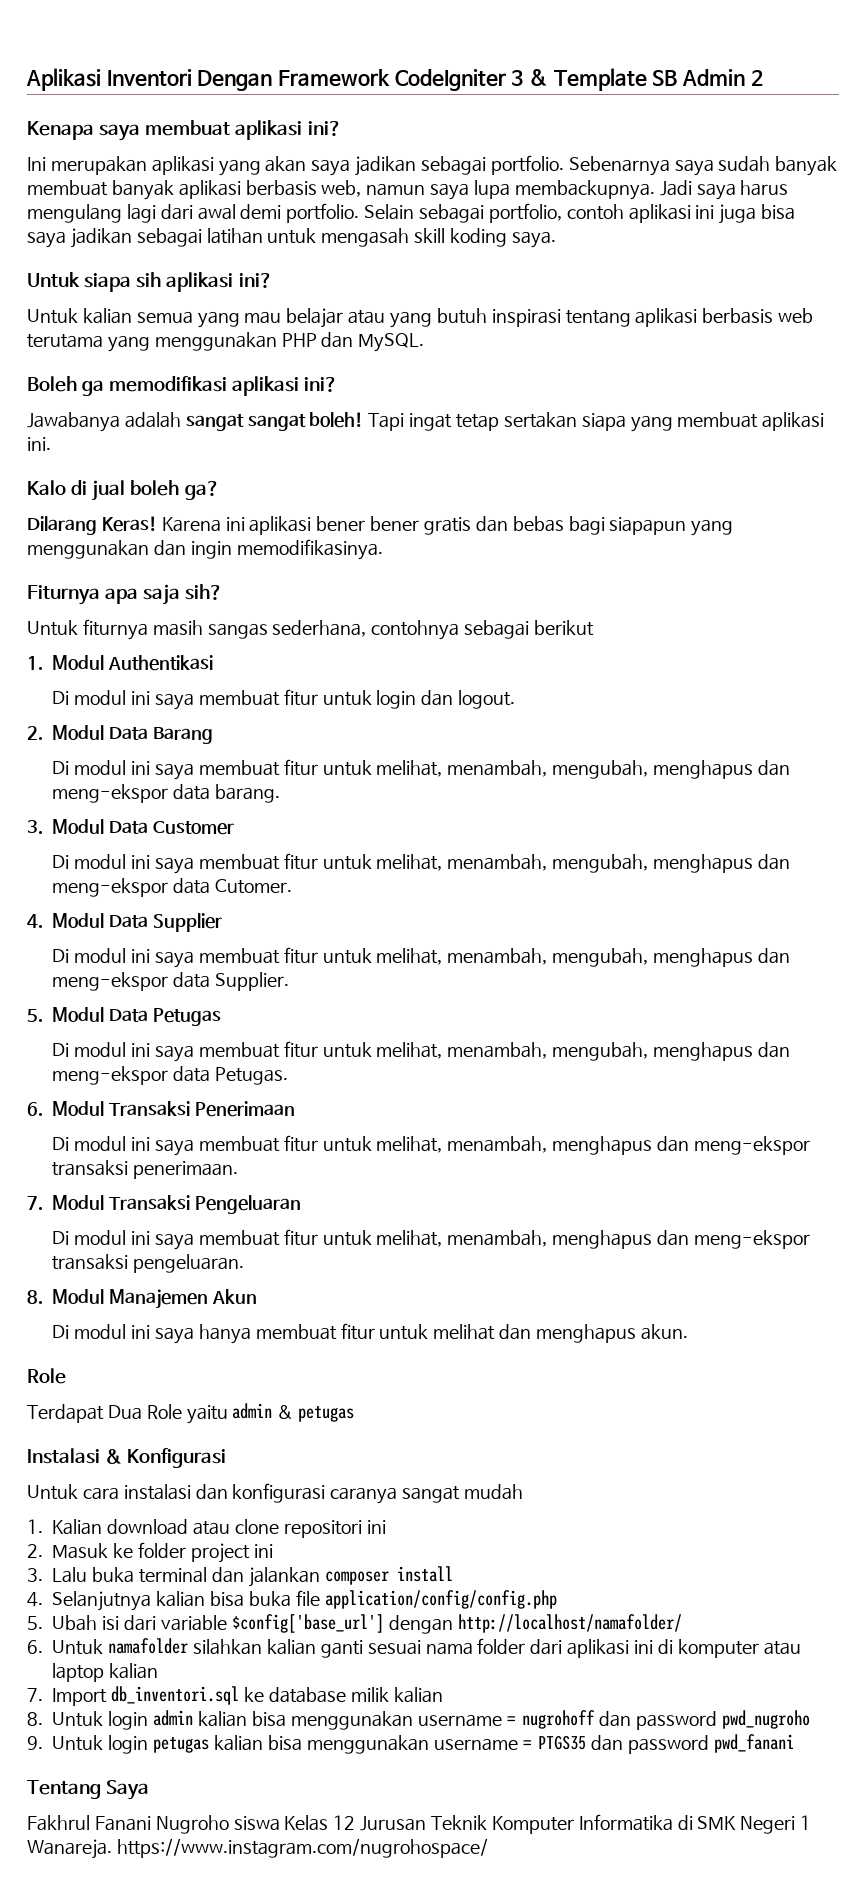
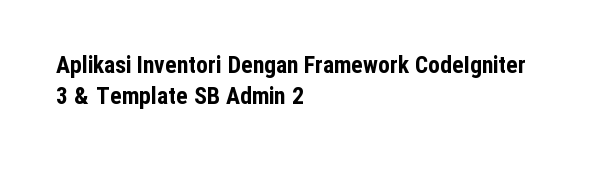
[27,120,342,141] [27,155,838,176] [27,180,789,200] [27,203,796,224] [27,228,556,248] [27,272,273,292] [27,308,814,328] [27,332,425,352] [27,376,339,396] [27,412,825,432] [27,437,51,451] [27,480,220,501] [27,516,734,536] [27,539,383,560] [27,584,224,605] [27,619,594,640] [27,655,214,671] [52,689,516,710] [27,725,214,744] [52,759,790,780] [52,784,281,803] [27,819,235,835] [52,853,790,874] [52,878,293,897] [27,913,223,932] [52,947,790,968] [52,972,290,991] [27,1007,222,1026] [52,1041,790,1062] [52,1066,289,1085] [27,1101,296,1117] [52,1135,810,1156] [52,1160,239,1179] [27,1195,302,1214] [52,1229,810,1250] [52,1254,245,1273] [27,1289,258,1309] [52,1323,688,1344] [27,1368,66,1384] [27,1403,355,1424] [27,1448,227,1468] [27,1483,523,1504] [27,1519,386,1538] [27,1542,273,1563] [27,1566,453,1587] [27,1590,557,1611] [27,1614,682,1634] [27,1638,801,1658] [52,1663,159,1682] [27,1686,443,1706] [27,1710,810,1730] [27,1734,794,1754] [27,1780,150,1800] [27,1814,812,1834] [27,1838,488,1859] // Kenapa saya membuat aplikasi ini? // Ini merupakan aplikasi yang akan saya jadikan sebagai portfolio. Sebenarnya saya sudah banyak membuat banyak aplikasi berbasis web, namun saya lupa membackupnya. Jadi saya harus mengulang lagi dari awal demi portfolio. Selain sebagai portfolio, contoh aplikasi ini juga bisa saya jadikan sebagai latihan untuk mengasah skill koding saya. // Untuk siapa sih aplikasi ini? // Untuk kalian semua yang mau belajar atau yang butuh inspirasi tentang aplikasi berbasis web terutama yang menggunakan PHP dan MySQL. // Boleh ga memodifikasi aplikasi ini? // Jawabanya adalah sangat sangat boleh! Tapi ingat tetap sertakan siapa yang membuat aplikasi ini. // Kalo di jual boleh ga? // Dilarang Keras! Karena ini aplikasi bener bener gratis dan bebas bagi siapapun yang menggunakan dan ingin memodifikasinya. // Fiturnya apa saja sih? // Untuk fiturnya masih sangas sederhana, contohnya sebagai berikut // 1. Modul Authentikasi // Di modul ini saya membuat fitur untuk login dan logout. // 2. Modul Data Barang // Di modul ini saya membuat fitur untuk melihat, menambah, mengubah, menghapus dan meng-ekspor data barang. // 3. Modul Data Customer // Di modul ini saya membuat fitur untuk melihat, menambah, mengubah, menghapus dan meng-ekspor data Cutomer. // 4. Modul Data Supplier // Di modul ini saya membuat fitur untuk melihat, menambah, mengubah, menghapus dan meng-ekspor data Supplier. // 5. Modul Data Petugas // Di modul ini saya membuat fitur untuk melihat, menambah, mengubah, menghapus dan meng-ekspor data Petugas. // 6. Modul Transaksi Penerimaan // Di modul ini saya membuat fitur untuk melihat, menambah, menghapus dan meng-ekspor transaksi penerimaan. // 7. Modul Transaksi Pengeluaran // Di modul ini saya membuat fitur untuk melihat, menambah, menghapus dan meng-ekspor transaksi pengeluaran. // 8. Modul Manajemen Akun // Di modul ini saya hanya membuat fitur untuk melihat dan menghapus akun. // Role // Terdapat Dua Role yaitu admin & petugas // Instalasi & Konfigurasi // Untuk cara instalasi dan konfigurasi caranya sangat mudah // 1. Kalian download atau clone repositori ini // 2. Masuk ke folder project ini // 3. Lalu buka terminal dan jalankan composer install // 4. Selanjutnya kalian bisa buka file application/config/config.php // 5. Ubah isi dari variable $config['base_url'] dengan http://localhost/namafolder/ // 6. Untuk namafolder silahkan kalian ganti sesuai nama folder dari aplikasi ini di komputer atau laptop kalian // 7. Import db_inventori.sql ke database milik kalian // 8. Untuk login admin kalian bisa menggunakan username = nugrohoff dan password pwd_nugroho // 9. Untuk login petugas kalian bisa menggunakan username = PTGS35 dan password pwd_fanani // Tentang Saya // Fakhrul Fanani Nugroho siswa Kelas 12 Jurusan Teknik Komputer Informatika di SMK Negeri 1 Wanareja. https://www.instagram.com/nugrohospace/ -> (304, 95) none

